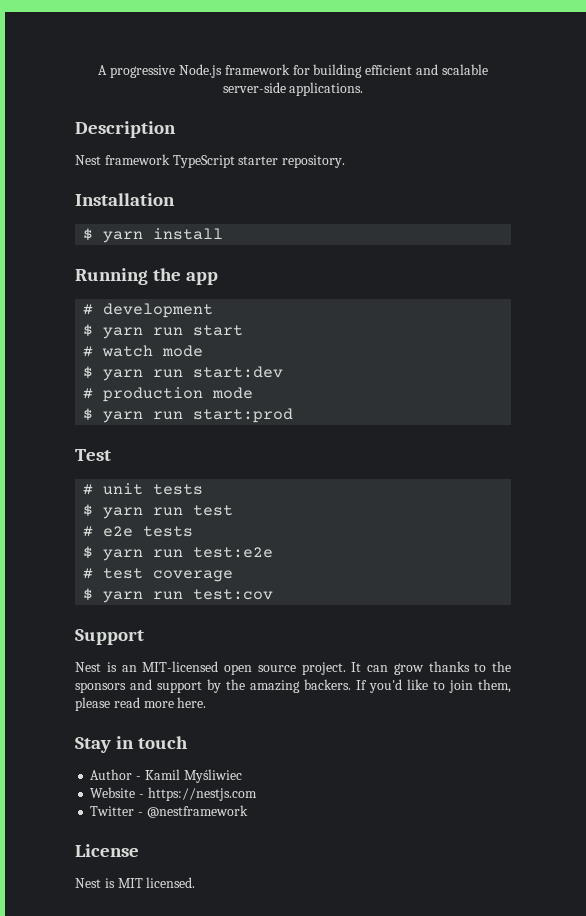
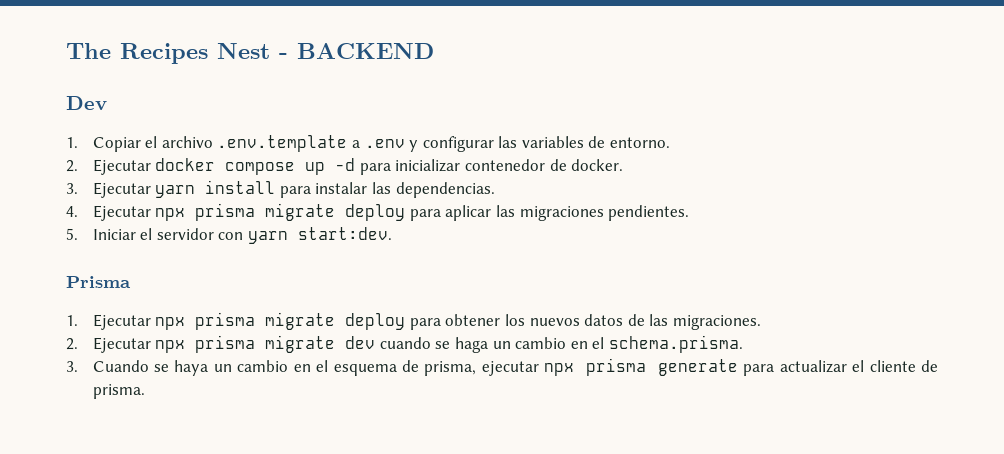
[98,64,488,78] [222,82,364,96] [75,121,176,138] [75,154,346,168] [75,193,175,206] [83,228,224,243] [75,268,219,285] [83,303,214,318] [83,324,244,339] [83,345,204,357] [83,366,284,381] [83,387,254,402] [83,408,294,423] [75,449,111,461] [83,483,204,495] [83,504,234,519] [83,526,194,537] [83,546,274,561] [83,568,234,582] [83,588,274,603] [75,629,144,645] [75,661,511,675] [75,679,511,693] [75,697,207,711] [75,736,189,753] [90,769,242,783] [90,787,257,801] [90,805,248,818] [75,844,139,857] [75,877,196,888] A progressive Node.js framework for building efficient and scalable server-side applications. // Description // Nest framework TypeScript starter repository. // Installation // $ yarn install // Running the app // # development // $ yarn run start // # watch mode // $ yarn run start:dev // # production mode // $ yarn run start:prod // Test // # unit tests // $ yarn run test // # e2e tests // $ yarn run test:e2e // # test coverage // $ yarn run test:cov // Support // Nest is an MIT-licensed open source project. It can grow thanks to the sponsors and support by the amazing backers. If you'd like to join them, please read more here. // Stay in touch // Author - Kamil Myśliwiec // Website - https://nestjs.com // Twitter - @nestframework // License // Nest is MIT licensed. -> [66,43,434,64] [66,96,107,110] [66,135,671,152] [66,158,624,175] [66,180,495,198] [66,203,690,221] [66,227,392,244] [66,276,131,288] [66,312,761,330] [66,335,743,353] [66,358,938,376] [92,384,145,399] The Recipes Nest - BACKEND // Dev // 1. Copiar el archivo .env.template a .env y configurar las variables de entorno. // 2. Ejecutar docker compose up -d para inicializar contenedor de docker. // 3. Ejecutar yarn install para instalar las dependencias. // 4. Ejecutar npx prisma migrate deploy para aplicar las migraciones pendientes. // 5. Iniciar el servidor con yarn start:dev. // Prisma // 1. Ejecutar npx prisma migrate deploy para obtener los nuevos datos de las migraciones. // 2. Ejecutar npx prisma migrate dev cuando se haga un cambio en el schema.prisma. // 3. Cuando se haya un cambio en el esquema de prisma, ejecutar npx prisma generate para actualizar el cliente de prisma.

